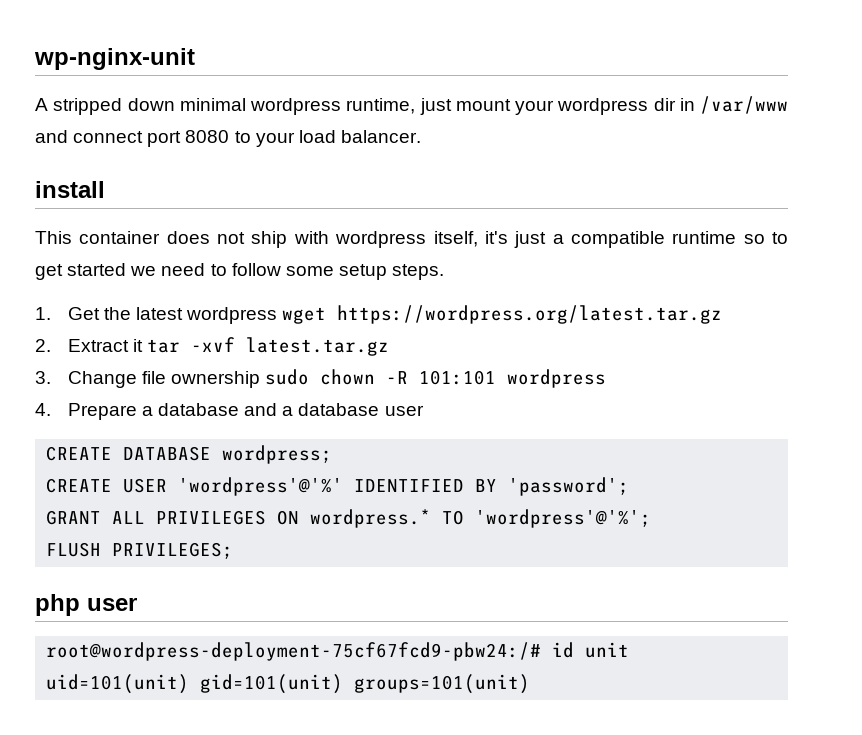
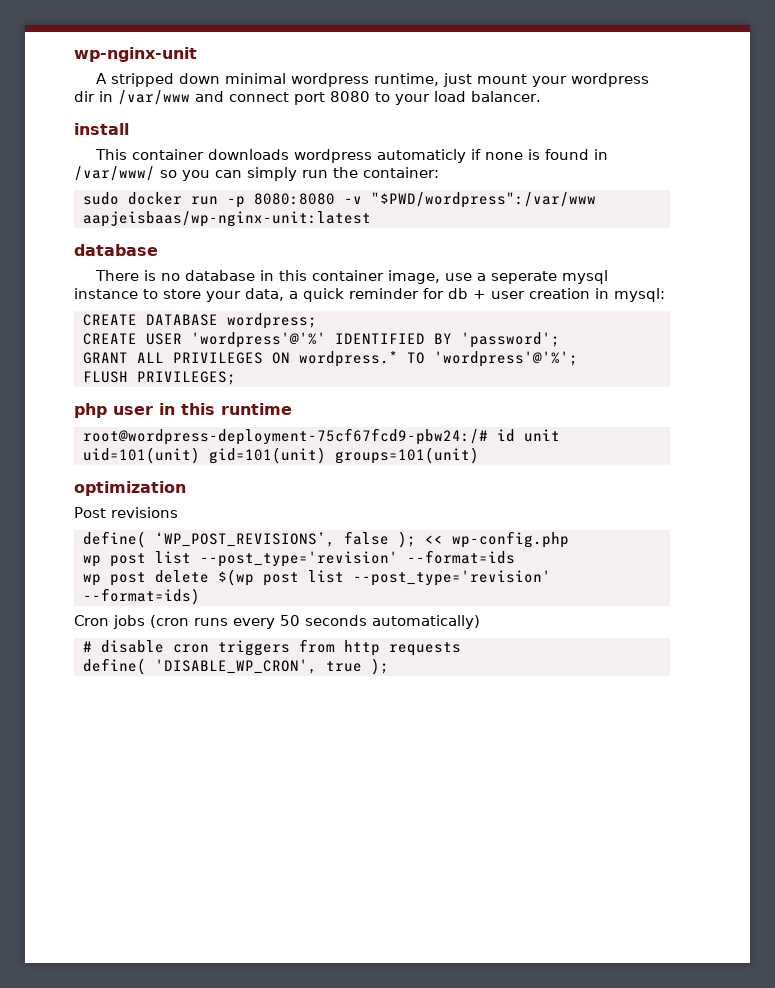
[166,231,788,248] [35,263,445,280] [35,305,723,324] [35,337,390,356] [35,369,607,388] [35,403,424,420] does not ship with wordpress itself, it's just a compatible runtime so to get started we need to follow some setup steps. // 1. Get the latest wordpress wget https://wordpress.org/latest.tar.gz // 2. Extract it tar -xvf latest.tar.gz // 3. Change file ownership sudo chown -R 101:101 wordpress // 4. Prepare a database and a database user -> [208,149,609,163] [74,166,439,181] [82,192,596,208] [82,211,371,227] [74,244,158,256] [95,270,609,284] [74,288,665,302] downloads wordpress automaticly if none is found in /var/www/ so you can simply run the container: // sudo docker run -p 8080:8080 -v "$PWD/wordpress":/var/www aapjeisbaas/wp-nginx-unit:latest // database // There is no database in this container image, use a seperate mysql instance to store your data, a quick reminder for db + user creation in mysql:
(137, 604) none -> [159,403,292,415] in this runtime
(531, 684) none -> [74,481,186,496] [74,507,178,518] [82,531,569,548] [82,550,515,567] [82,569,551,586] [82,588,200,605] [74,615,480,629] [82,639,461,656] [82,658,389,675] // optimization // Post revisions // define( ‘WP_POST_REVISIONS’, false ); << wp-config.php // wp post list --post_type='revision' --format=ids // wp post delete $(wp post list --post_type='revision' --format=ids) // Cron jobs (cron runs every 50 seconds automatically) // # disable cron triggers from http requests // define( 'DISABLE_WP_CRON', true );

